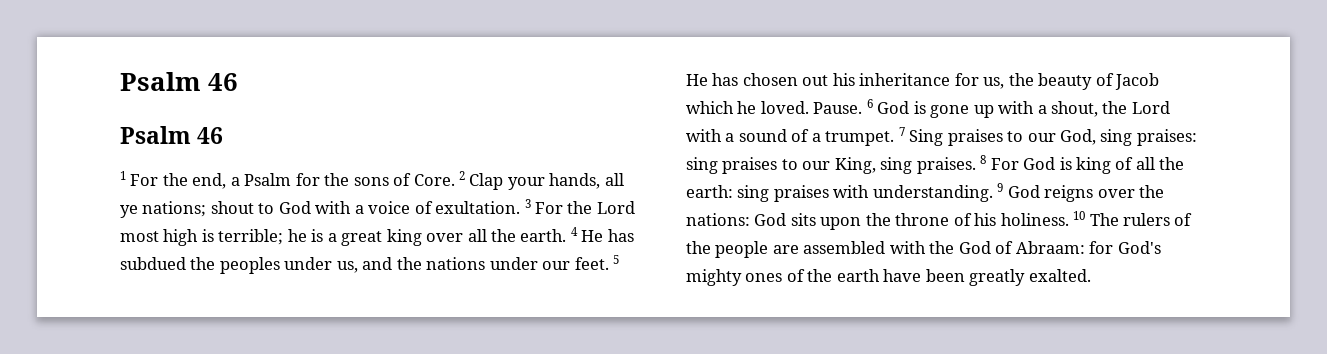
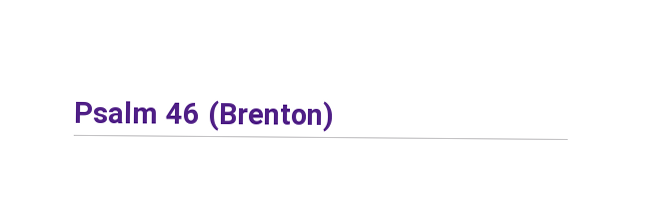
[120,72,239,91] [120,126,224,144] [120,171,624,190] [120,199,635,218] [120,227,634,246] [120,255,620,274] [686,73,1160,90] [686,99,1170,118] [686,127,1197,146] [686,155,1185,174] [686,183,1165,202] [686,211,1193,230] [686,241,1161,258] [686,269,1091,286] Psalm 46 // Psalm 46 // 1 For the end, a Psalm for the sons of Core. 2 Clap your hands, all ye nations; shout to God with a voice of exultation. 3 For the Lord most high is terrible; he is a great king over all the earth. 4 He has subdued the peoples under us, and the nations under our feet. 5 He has chosen out his inheritance for us, the beauty of Jacob which he loved. Pause. 6 God is gone up with a shout, the Lord with a sound of a trumpet. 7 Sing praises to our God, sing praises: sing praises to our King, sing praises. 8 For God is king of all the earth: sing praises with understanding. 9 God reigns over the nations: God sits upon the throne of his holiness. 10 The rulers of the people are assembled with the God of Abraam: for God's mighty ones of the earth have been greatly exalted. -> [73,99,335,133] Psalm 46 (Brenton)

